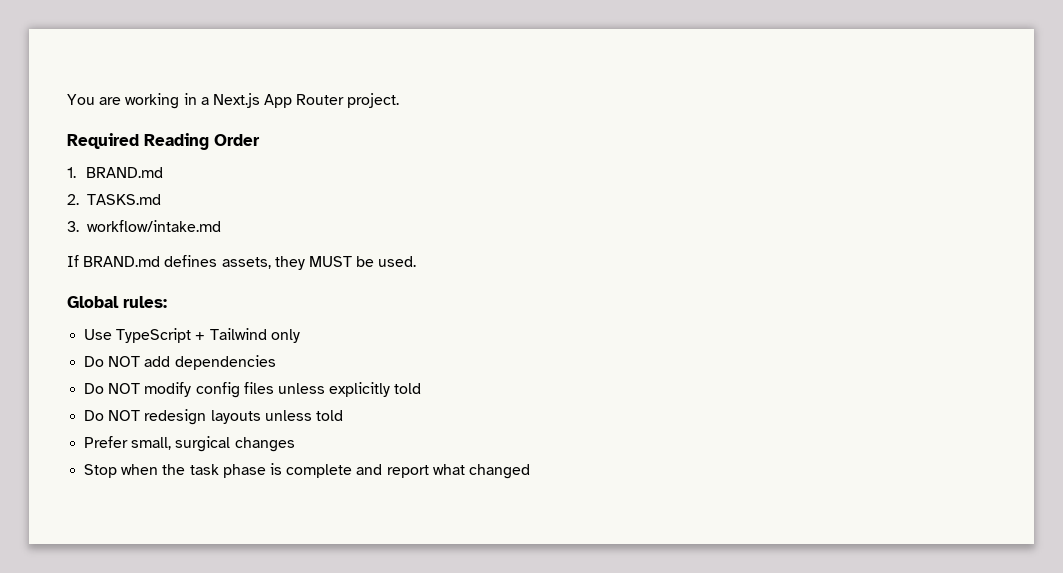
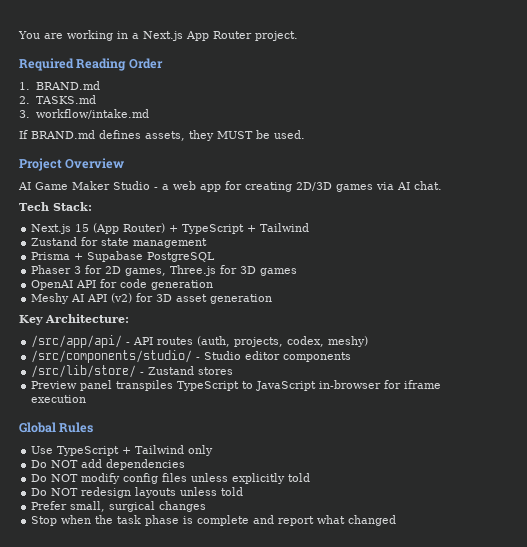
(417, 261) none -> [19,158,125,171] [18,181,442,192] [19,202,92,211] [31,223,310,234] [31,237,208,248] [31,251,216,262] [31,265,298,276] [31,279,214,290] [31,293,273,304] [19,314,129,325] [31,335,369,348] [31,350,352,363] [31,365,234,378] [31,380,442,391] [31,395,87,403] // Project Overview // AI Game Maker Studio - a web app for creating 2D/3D games via AI chat. // Tech Stack: // Next.js 15 (App Router) + TypeScript + Tailwind // Zustand for state management // Prisma + Supabase PostgreSQL // Phaser 3 for 2D games, Three.js for 3D games // OpenAI API for code generation // Meshy AI API (v2) for 3D asset generation // Key Architecture: // /src/app/api/ - API routes (auth, projects, codex, meshy) // /src/components/studio/ - Studio editor components // /src/lib/store/ - Zustand stores // Preview panel transpiles TypeScript to JavaScript in-browser for iframe execution
[123,296,167,308] rules: -> [59,422,94,433] Rules

